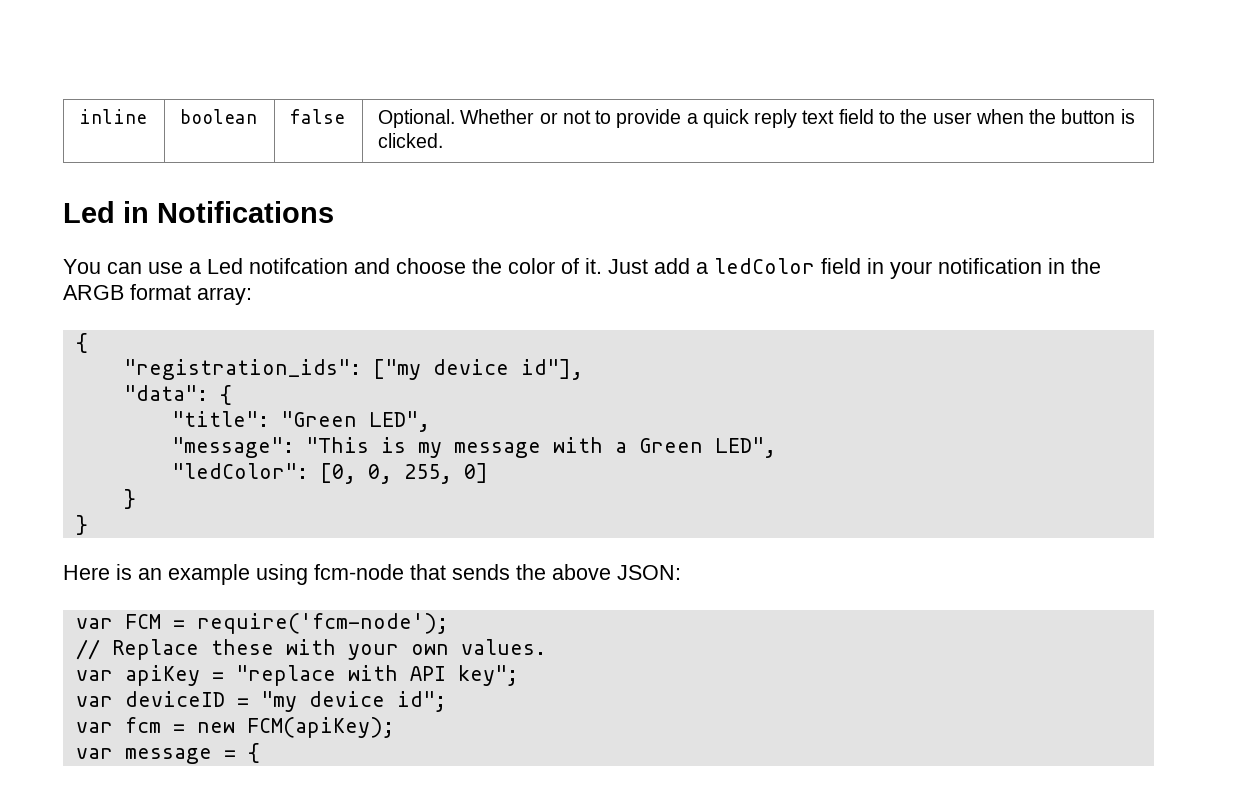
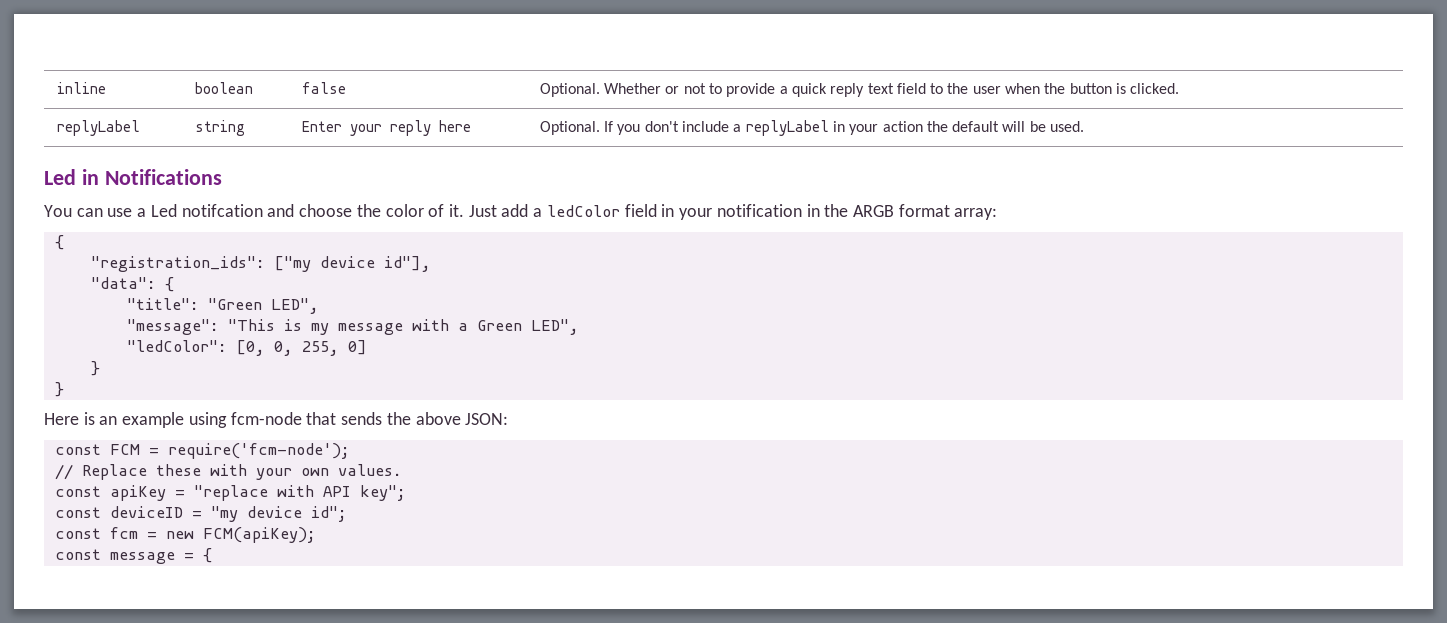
(444, 140) none -> [56,120,140,136] [194,120,245,136] [301,120,471,136] [539,120,1085,136] // replyLabel | string | Enter your reply here | Optional. If you don't include a replyLabel in your action the default will be used.
[75,618,113,629] var -> [54,444,101,455] const
[75,670,113,681] var -> [54,486,101,497] const
[75,696,113,707] var -> [54,507,101,518] const
[75,722,113,733] var -> [54,528,101,539] const
[75,748,113,759] var -> [54,549,101,560] const

